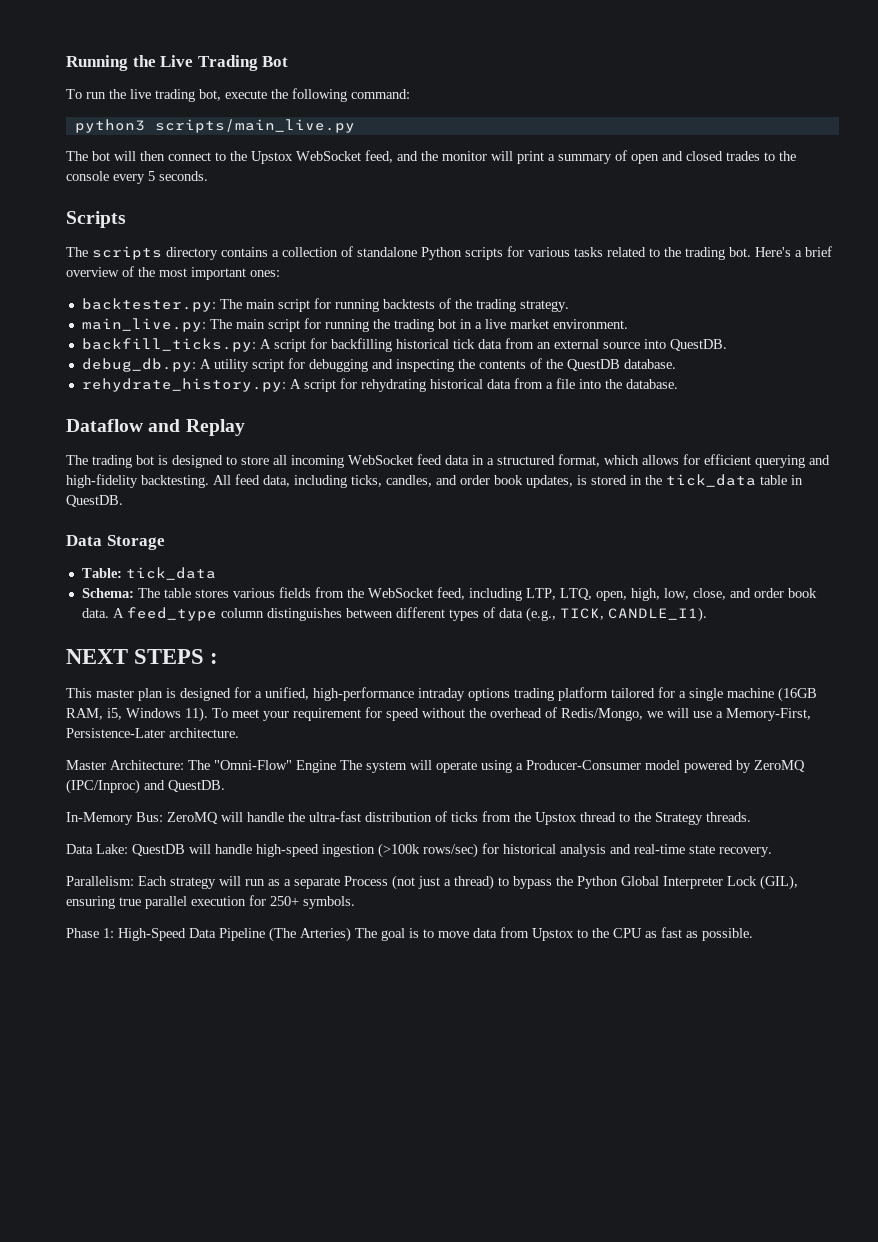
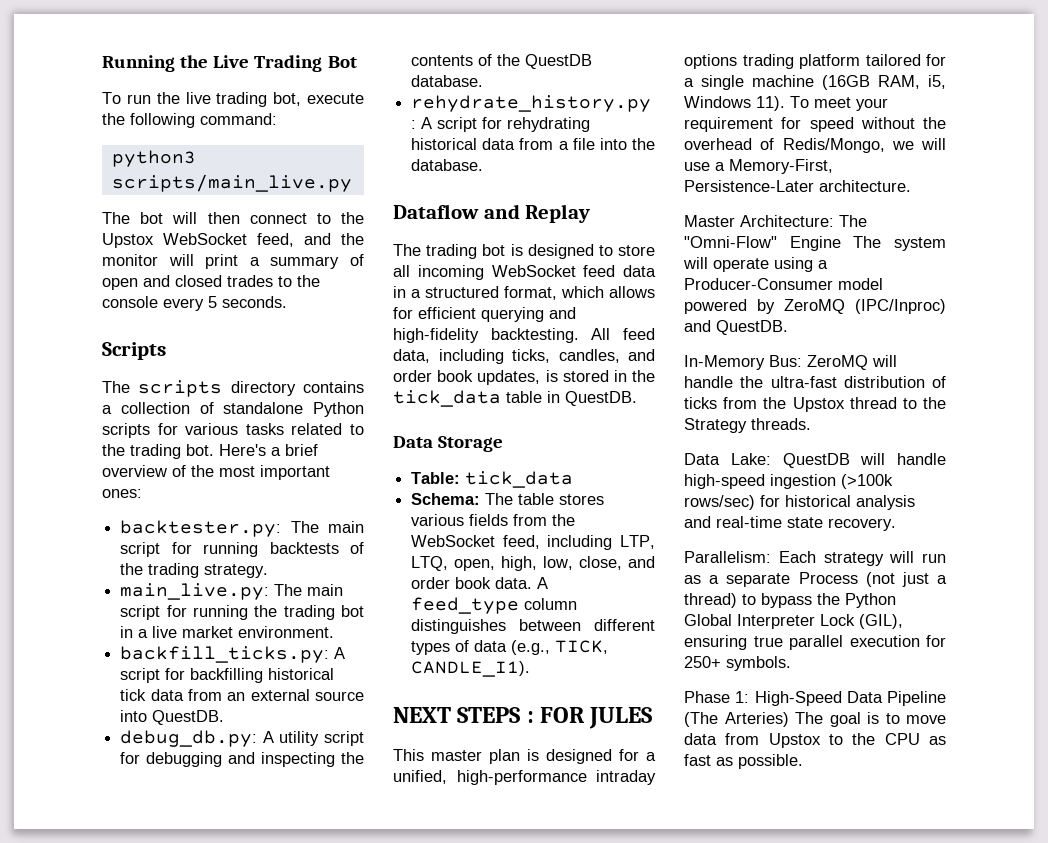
(219, 658) none -> [540,707,653,729] FOR JULES

